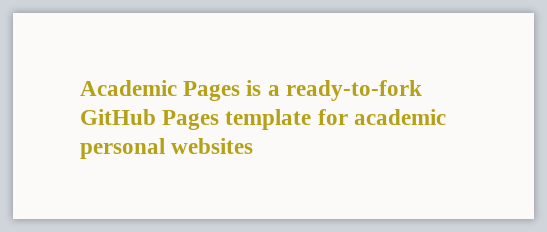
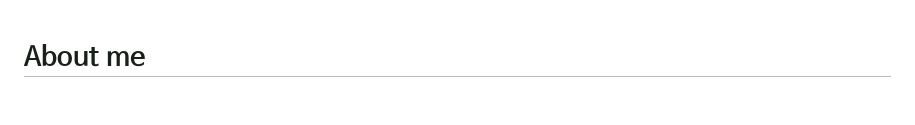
[80,80,422,101] [80,109,446,130] [80,138,254,159] Academic Pages is a ready-to-fork GitHub Pages template for academic personal websites -> [23,44,146,67] About me

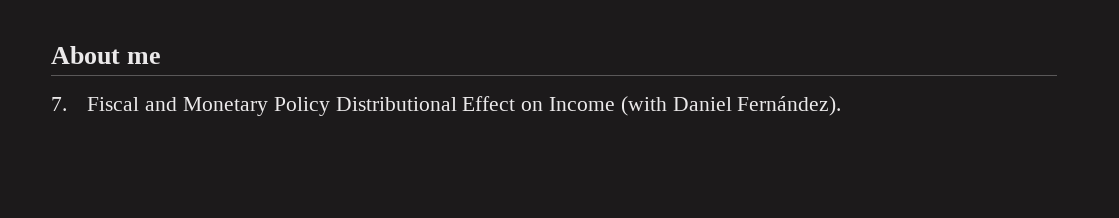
(146, 59) none -> [51,96,842,116] // 7. Fiscal and Monetary Policy Distributional Effect on Income (with Daniel Fernández).

